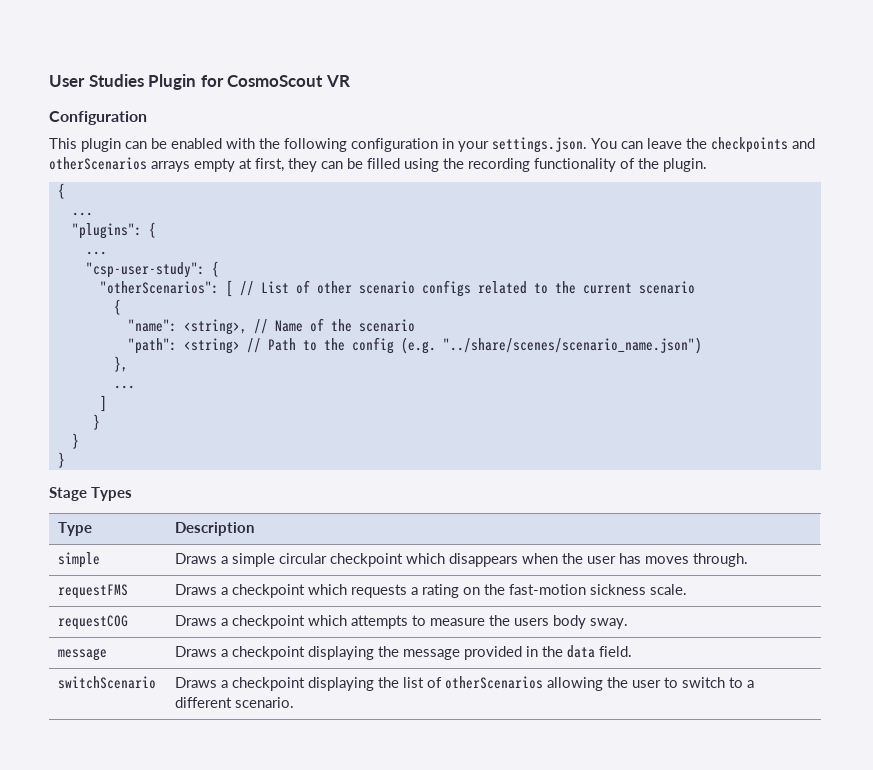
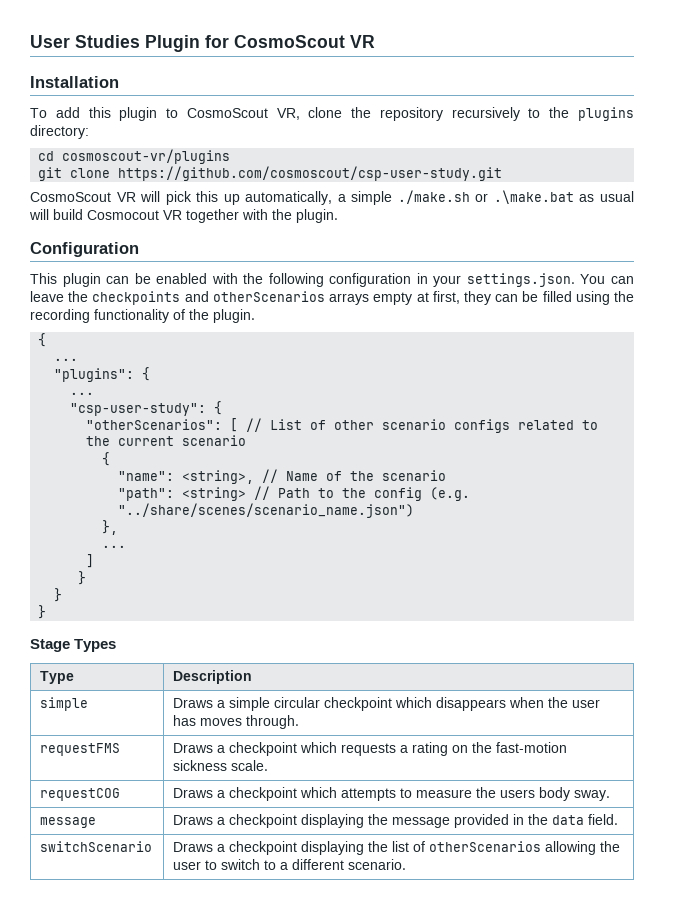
(350, 81) none -> [30,76,119,88] [30,107,634,121] [30,125,89,139] [38,149,231,164] [38,166,503,181] [30,190,635,205] [29,209,338,223] // Installation // To add this plugin to CosmoScout VR, clone the repository recursively to the plugins directory: // cd cosmoscout-vr/plugins // git clone https://github.com/cosmoscout/csp-user-study.git // CosmoScout VR will pick this up automatically, a simple ./make.sh or .\make.bat as usual will build Cosmocout VR together with the plugin.

